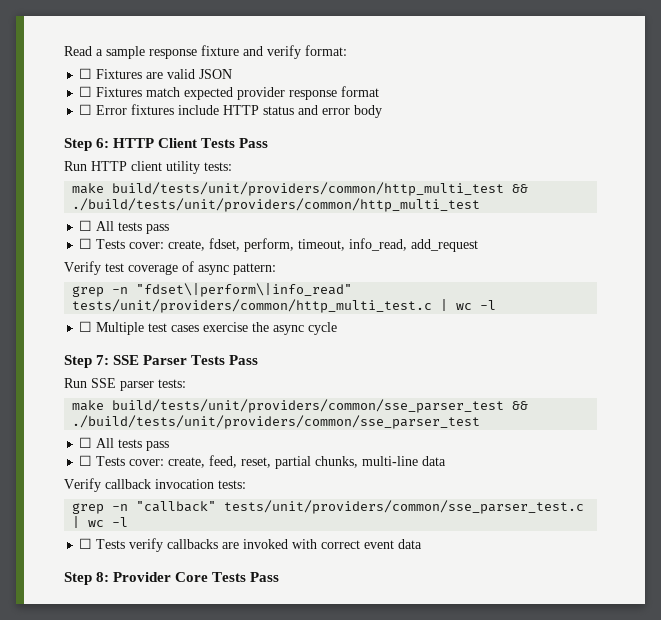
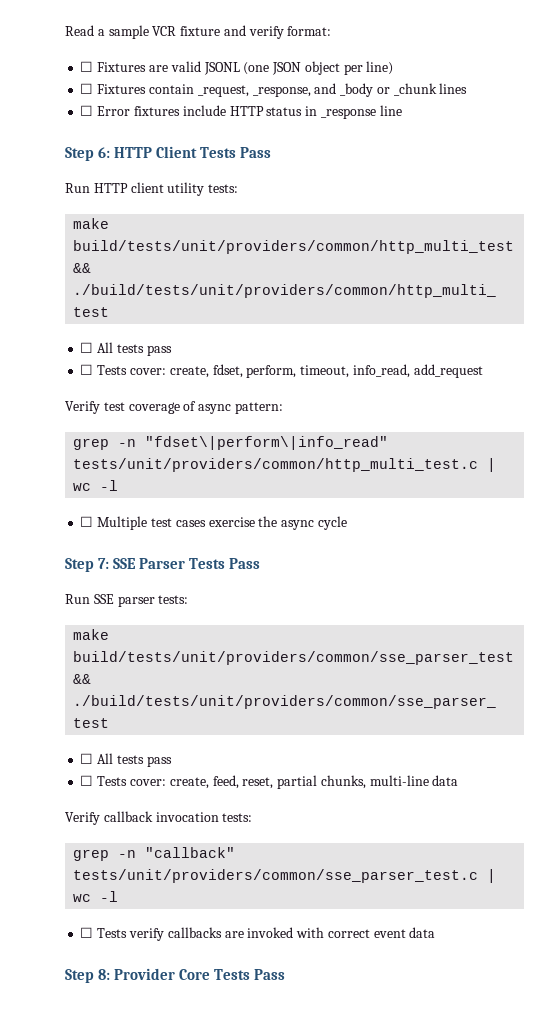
[149,49,197,59] response -> [152,26,177,36] VCR
(196, 74) none -> [203,62,270,75] JSONL (one
[79,86,380,100] // ☐ Fixtures match expected provider response format -> [304,61,394,75] [80,83,468,97] object per line) // ☐ Fixtures contain _request, _response, and _body or _chunk lines
[298,105,383,118] and error body -> [305,105,402,119] in _response line

